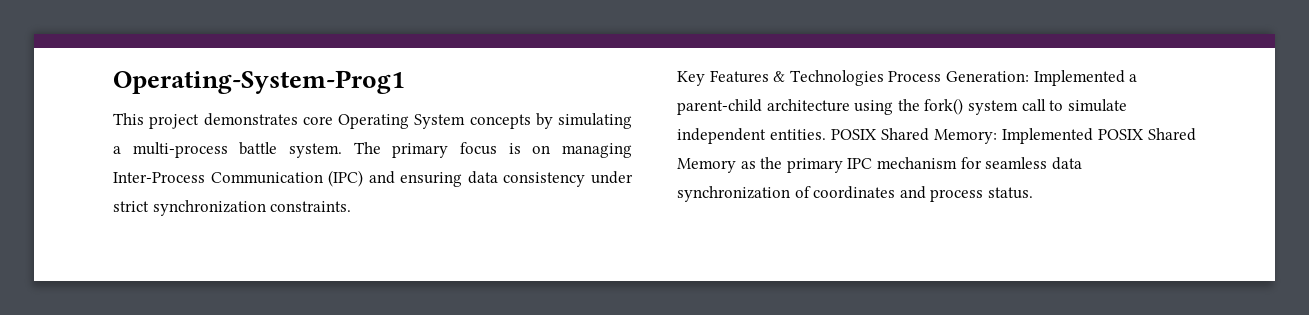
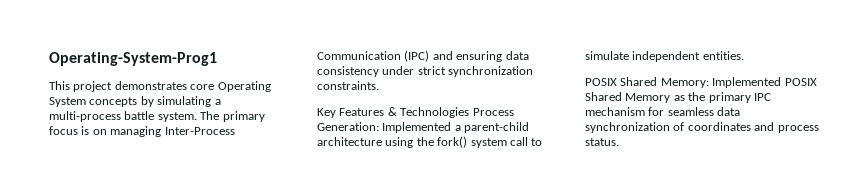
(826, 134) none -> (744, 55) //

